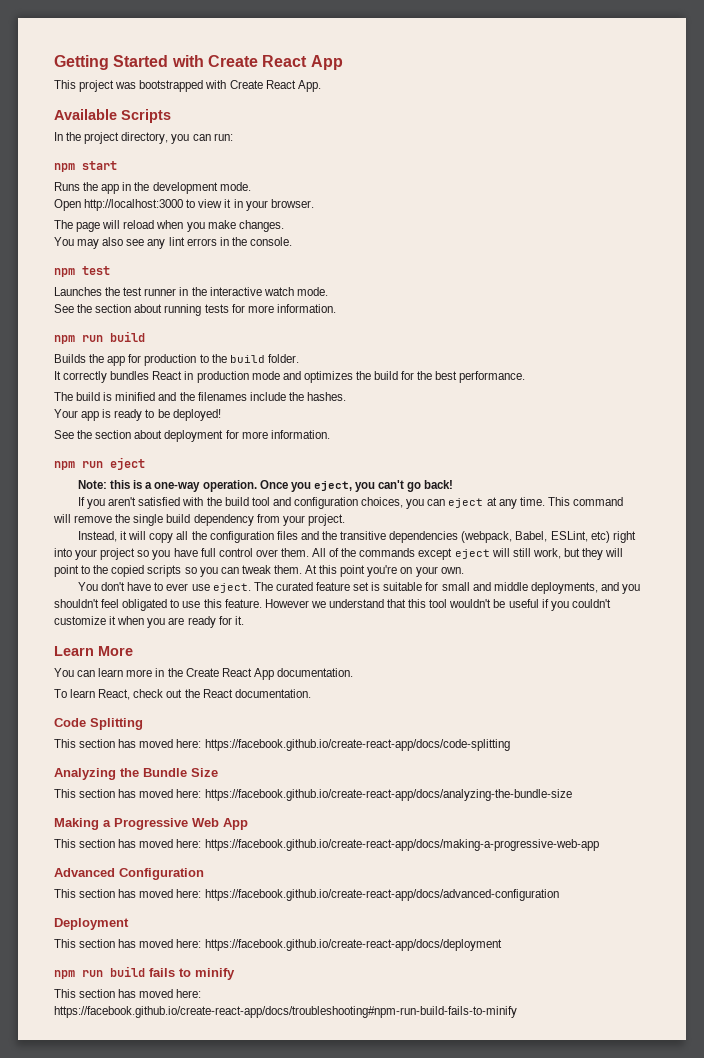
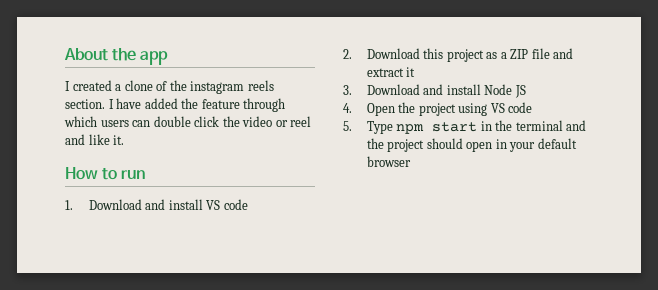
[54,55,343,70] [54,80,321,92] [54,109,171,123] [54,132,233,144] [54,161,117,172] [54,182,251,194] [54,199,314,211] [54,220,284,232] [54,237,292,249] [54,266,110,277] [54,287,328,296] [54,304,336,316] [54,331,145,344] [54,354,299,366] [54,371,526,383] [54,392,346,401] [54,409,221,421] [54,430,330,442] [54,457,145,470] [78,480,454,492] [78,497,623,509] [53,514,345,526] [78,531,636,543] [54,548,624,560] [54,565,464,577] [78,582,641,594] [54,599,611,611] [54,616,244,628] [54,646,133,656] [54,668,353,680] [54,689,311,700] [54,718,143,730] [54,739,510,751] [54,768,218,780] [54,789,572,801] [54,818,248,830] [54,839,599,851] [54,868,204,880] [54,889,559,901] [54,918,129,930] [54,939,502,951] [54,966,235,980] [54,989,202,998] [54,1006,517,1018] Getting Started with Create React App // This project was bootstrapped with Create React App. // Available Scripts // In the project directory, you can run: // npm start // Runs the app in the development mode. // Open http://localhost:3000 to view it in your browser. // The page will reload when you make changes. // You may also see any lint errors in the console. // npm test // Launches the test runner in the interactive watch mode. // See the section about running tests for more information. // npm run build // Builds the app for production to the build folder. // It correctly bundles React in production mode and optimizes the build for the best performance. // The build is minified and the filenames include the hashes. // Your app is ready to be deployed! // See the section about deployment for more information. // npm run eject // Note: this is a one-way operation. Once you eject, you can't go back! // If you aren't satisfied with the build tool and configuration choices, you can eject at any time. This command will remove the single build dependency from your project. // Instead, it will copy all the configuration files and the transitive dependencies (webpack, Babel, ESLint, etc) right into your project so you have full control over them. All of the commands except eject will still work, but they will point to the copied scripts so you can tweak them. At this point you're on your own. // You don't have to ever use eject. The curated feature set is suitable for small and middle deployments, and you shouldn't feel obligated to use this feature. However we understand that this tool wouldn't be useful if you couldn't customize it when you are ready for it. // Learn More // You can learn more in the Create React App documentation. // To learn React, check out the React documentation. // Code Splitting // This section has moved here: https://facebook.github.io/create-react-app/docs/code-splitting // Analyzing the Bundle Size // This section has moved here: https://facebook.github.io/create-react-app/docs/analyzing-the-bundle-size // Making a Progressive Web App // This section has moved here: https://facebook.github.io/create-react-app/docs/making-a-progressive-web-app // Advanced Configuration // This section has moved here: https://facebook.github.io/create-react-app/docs/advanced-configuration // Deployment // This section has moved here: https://facebook.github.io/create-react-app/docs/deployment // npm run build fails to minify // This section has moved here: https://facebook.github.io/create-react-app/docs/troubleshooting#npm-run-build-fails-to-minify -> [64,48,169,65] [65,80,274,94] [65,98,286,112] [64,116,312,127] [65,134,125,145] [65,167,146,180] [65,199,248,210] [343,48,574,62] [366,67,416,77] [343,84,526,98] [343,102,533,116] [343,120,587,134] [366,138,577,152] [366,156,411,167] About the app // I created a clone of the instagram reels section. I have added the feature through which users can double click the video or reel and like it. // How to run // 1. Download and install VS code // 2. Download this project as a ZIP file and extract it // 3. Download and install Node JS // 4. Open the project using VS code // 5. Type npm start in the terminal and the project should open in your default browser

